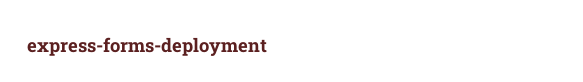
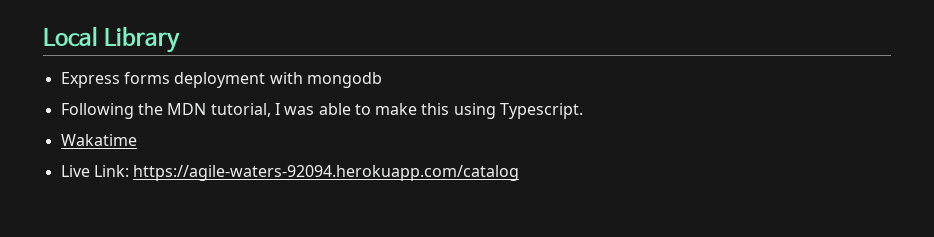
[27,37,267,56] express-forms-deployment -> [43,26,181,53] [60,72,382,88] [60,103,584,119] [60,134,137,146] [60,165,520,181] Local Library // Express forms deployment with mongodb // Following the MDN tutorial, I was able to make this using Typescript. // Wakatime // Live Link: https://agile-waters-92094.herokuapp.com/catalog

